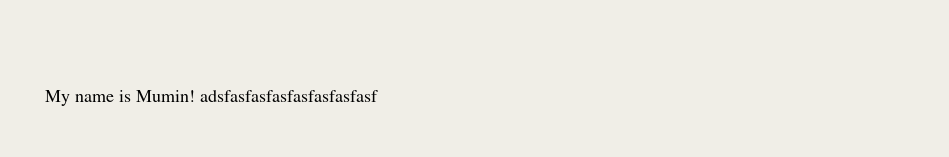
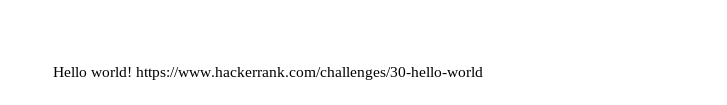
[45,90,378,106] My name is Mumin! adsfasfasfasfasfasfasfasf -> [53,67,484,80] Hello world! https://www.hackerrank.com/challenges/30-hello-world

